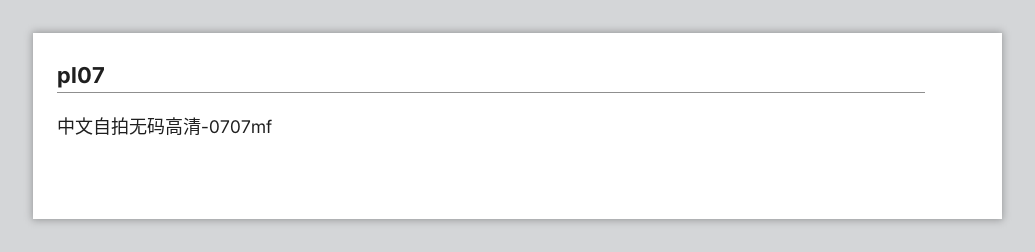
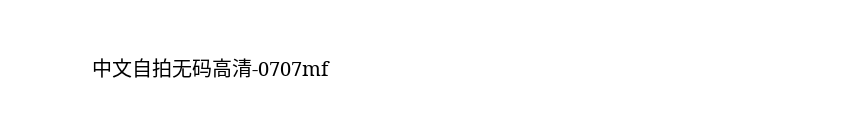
[57,66,105,88] pl07 // -> (92, 68) none

